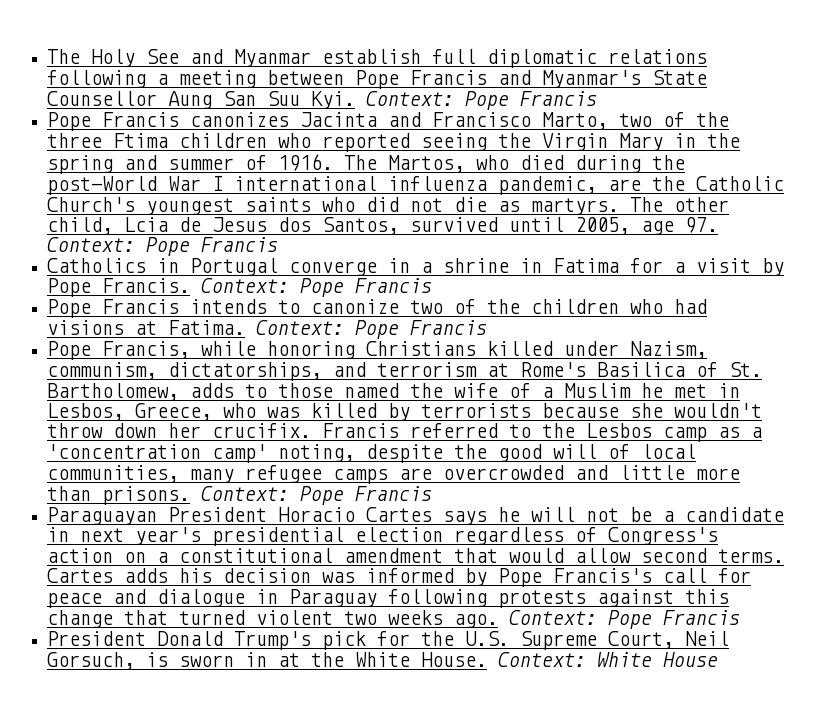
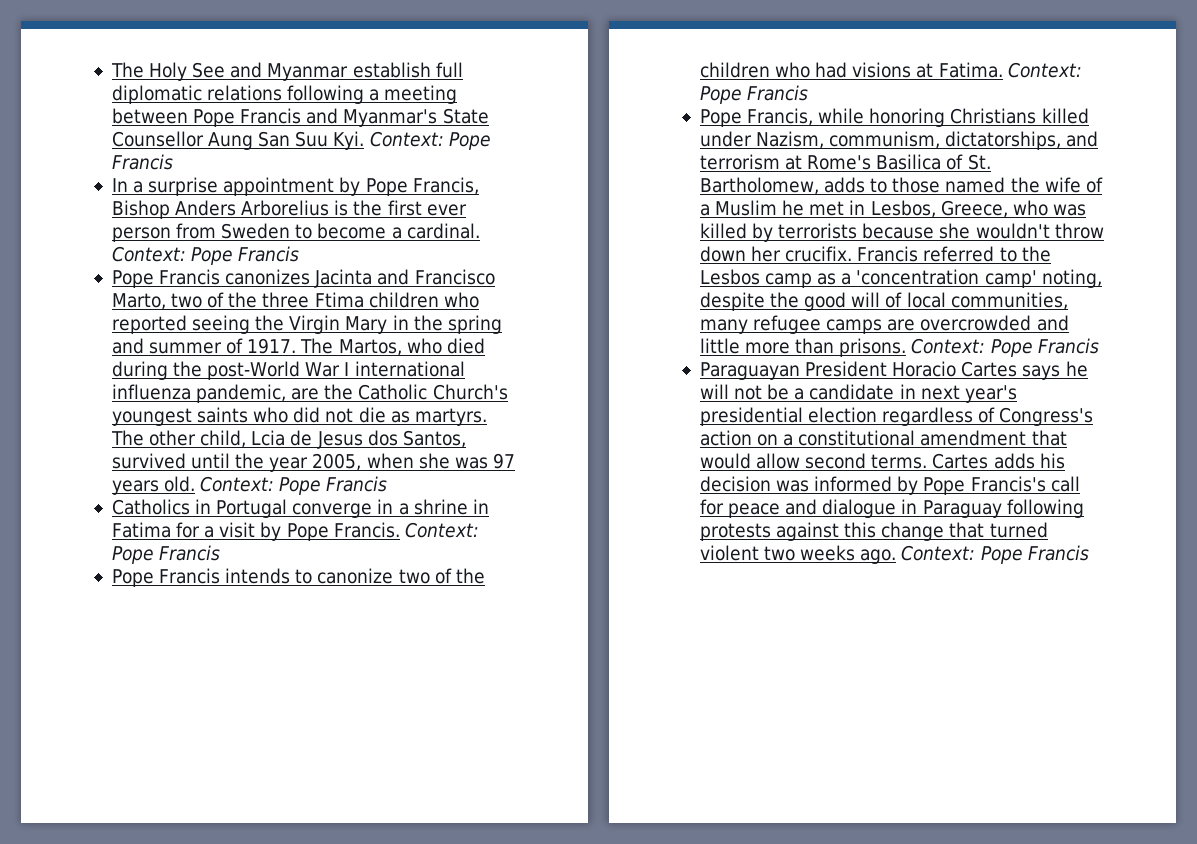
(598, 98) none -> [111,177,479,196] [111,200,467,219] [111,223,480,242] [111,246,300,265] // In a surprise appointment by Pope Francis, Bishop Anders Arborelius is the first ever person from Sweden to become a cardinal. Context: Pope Francis
[278,154,334,171] 1916. -> [247,338,297,354] 1917.
[575,217,719,235] 2005, age 97. -> [235,453,515,472] [111,476,196,495] the year 2005, when she was 97 years old.
[47,631,730,650] [47,652,719,670] // President Donald Trump's pick for the U.S. Supreme Court, Neil Gorsuch, is sworn in at the White House. Context: White House -> (1089, 553) none

